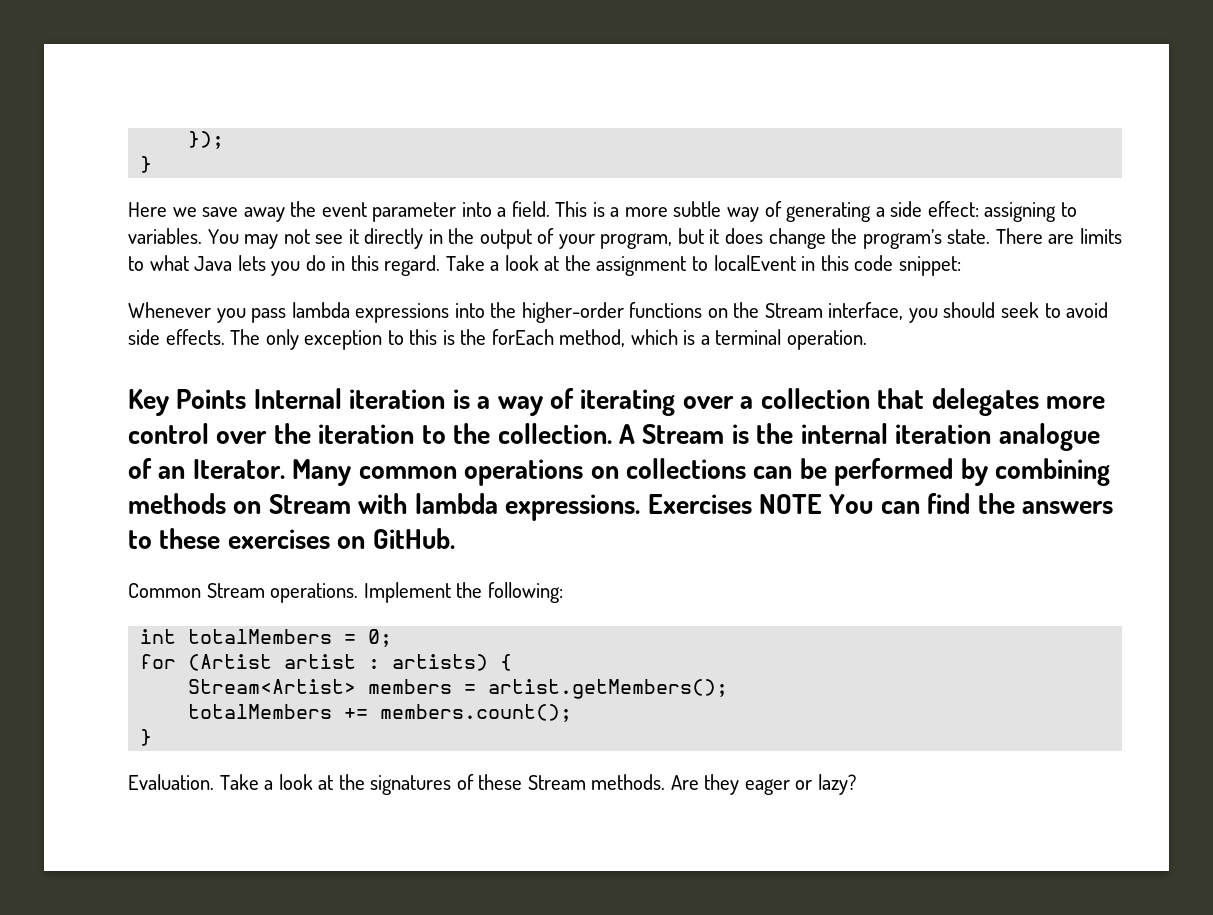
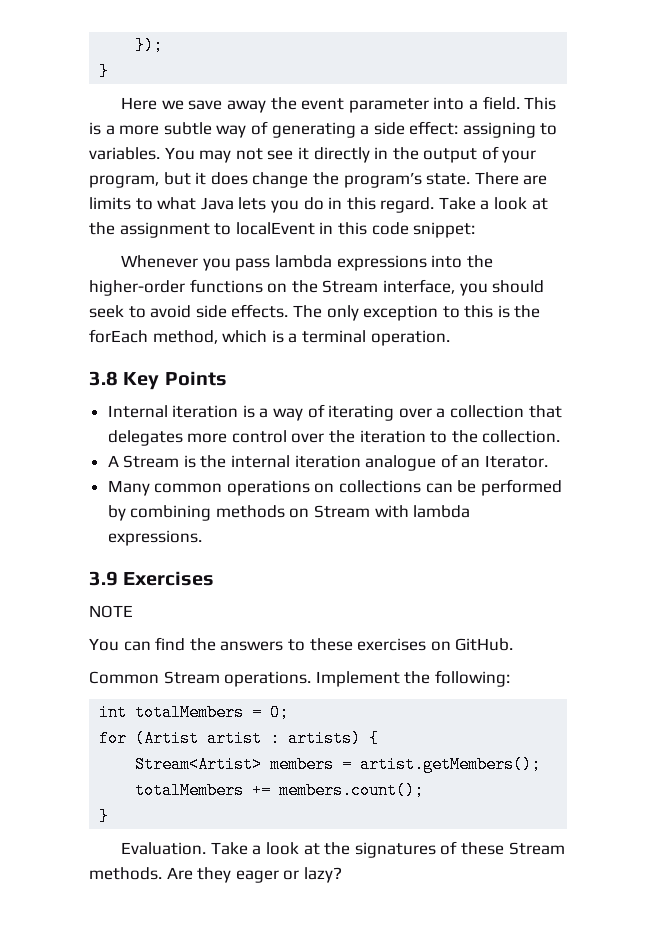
(868, 340) none -> [89,371,118,386] 3.8
(247, 399) none -> (227, 378) //
(612, 433) none -> (561, 436) //
(285, 469) none -> (549, 461) //
(641, 507) none -> [89,571,118,586] // 3.9
(752, 504) none -> (215, 578) //
(822, 504) none -> (133, 611) //

